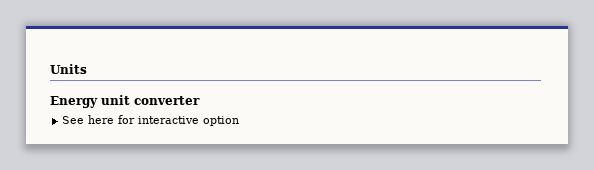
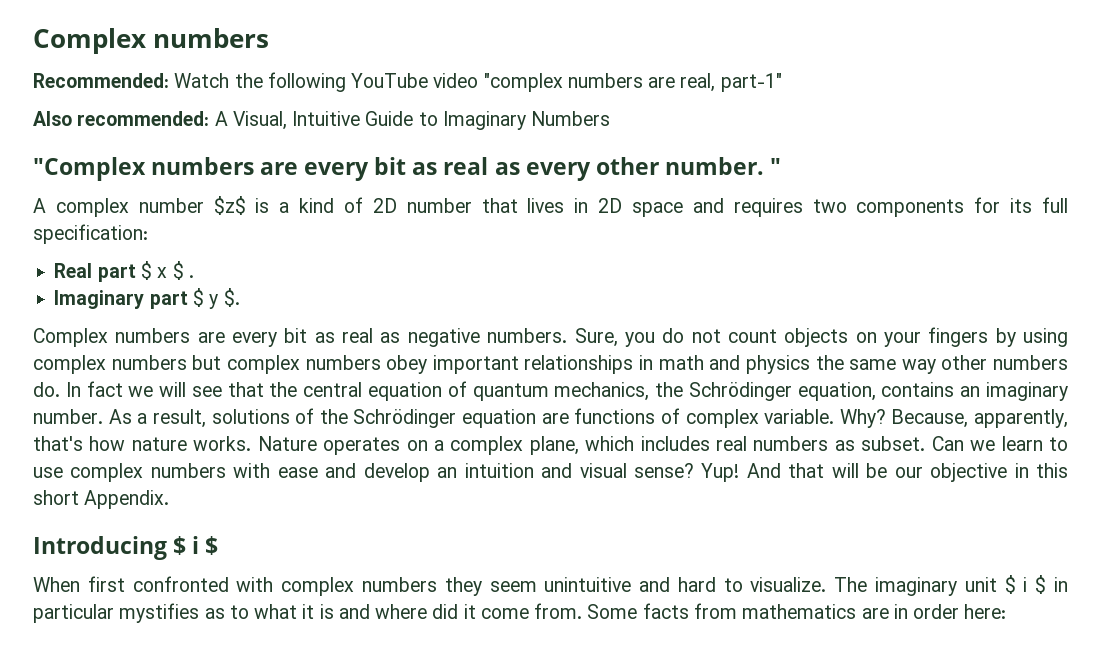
[50,64,87,74] [50,95,200,108] [62,115,240,126] Units // Energy unit converter // See here for interactive option -> [33,28,270,54] [33,72,782,92] [33,111,611,130] [33,157,781,181] [33,196,1069,217] [33,224,148,244] [54,261,194,282] [54,288,240,309] [33,327,1069,347] [33,355,1068,374] [33,381,1069,401] [33,408,1068,428] [33,436,1069,455] [33,463,1069,482] [33,490,170,509] [33,536,219,560] [33,575,1068,596] [33,603,1007,623] Complex numbers // Recommended: Watch the following YouTube video "complex numbers are real, part-1" // Also recommended: A Visual, Intuitive Guide to Imaginary Numbers // "Complex numbers are every bit as real as every other number. " // A complex number $z$ is a kind of 2D number that lives in 2D space and requires two components for its full specification: // Real part $ x $ . // Imaginary part $ y $. // Complex numbers are every bit as real as negative numbers. Sure, you do not count objects on your fingers by using complex numbers but complex numbers obey important relationships in math and physics the same way other numbers do. In fact we will see that the central equation of quantum mechanics, the Schrödinger equation, contains an imaginary number. As a result, solutions of the Schrödinger equation are functions of complex variable. Why? Because, apparently, that's how nature works. Nature operates on a complex plane, which includes real numbers as subset. Can we learn to use complex numbers with ease and develop an intuition and visual sense? Yup! And that will be our objective in this short Appendix. // Introducing $ i $ // When first confronted with complex numbers they seem unintuitive and hard to visualize. The imaginary unit $ i $ in particular mystifies as to what it is and where did it come from. Some facts from mathematics are in order here:

